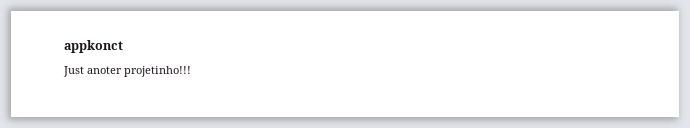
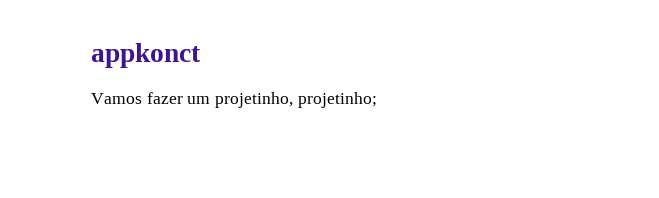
[63,66,191,77] Just anoter projetinho!!! -> [91,92,377,108] Vamos fazer um projetinho, projetinho;

